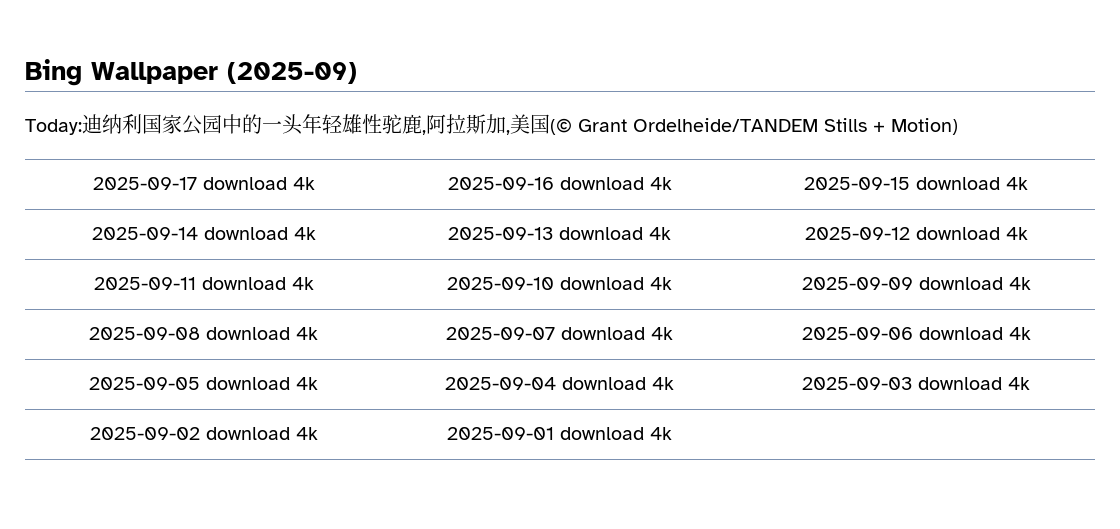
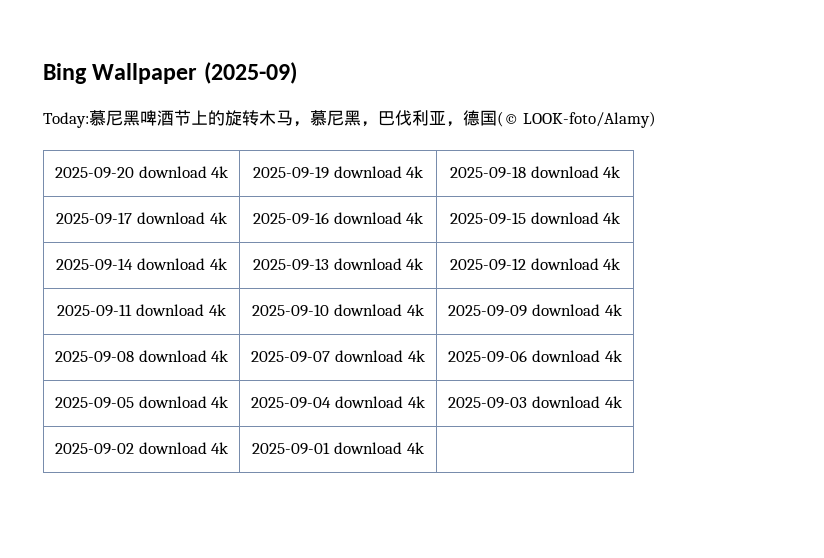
[82,114,958,135] 迪纳利国家公园中的一头年轻雄性驼鹿,阿拉斯加,美国(© Grant Ordelheide/TANDEM Stills + Motion) -> [89,110,656,128] [54,166,229,179] [252,166,424,179] [449,166,621,179] 慕尼黑啤酒节上的旋转木马，慕尼黑，巴伐利亚，德国(© LOOK-foto/Alamy) // 2025-09-20 download 4k | 2025-09-19 download 4k | 2025-09-18 download 4k

